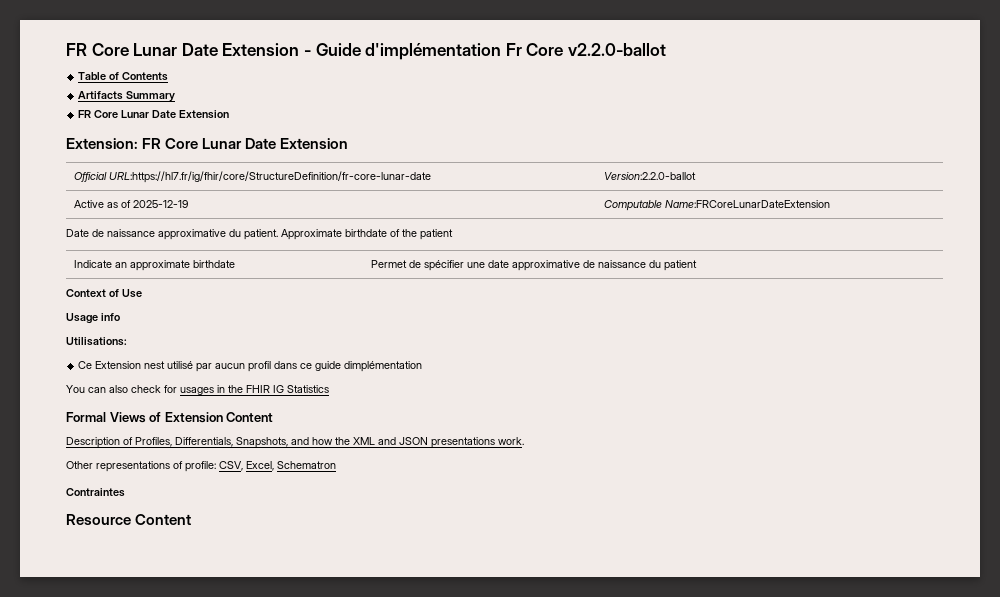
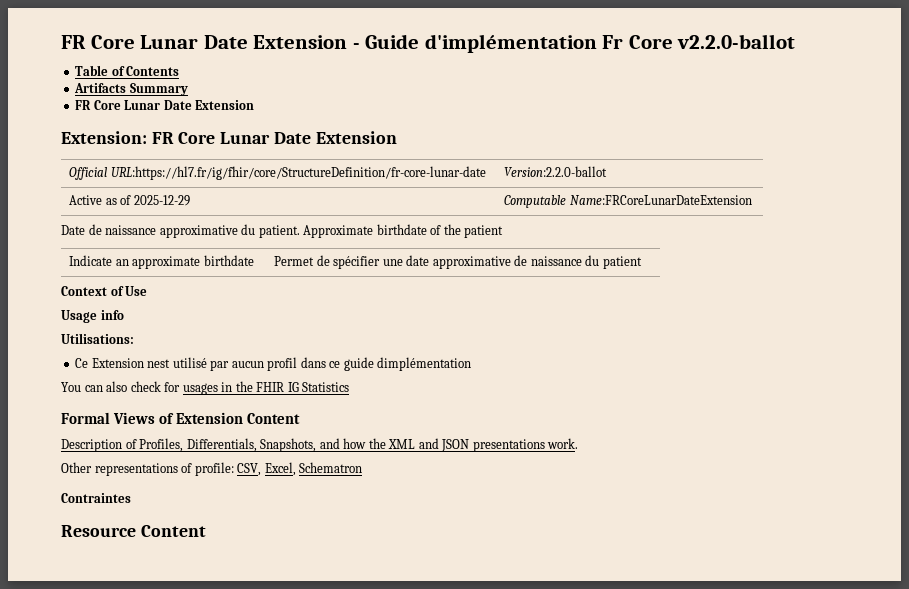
[132,200,188,208] 2025-12-19 -> [133,195,190,206] 2025-12-29

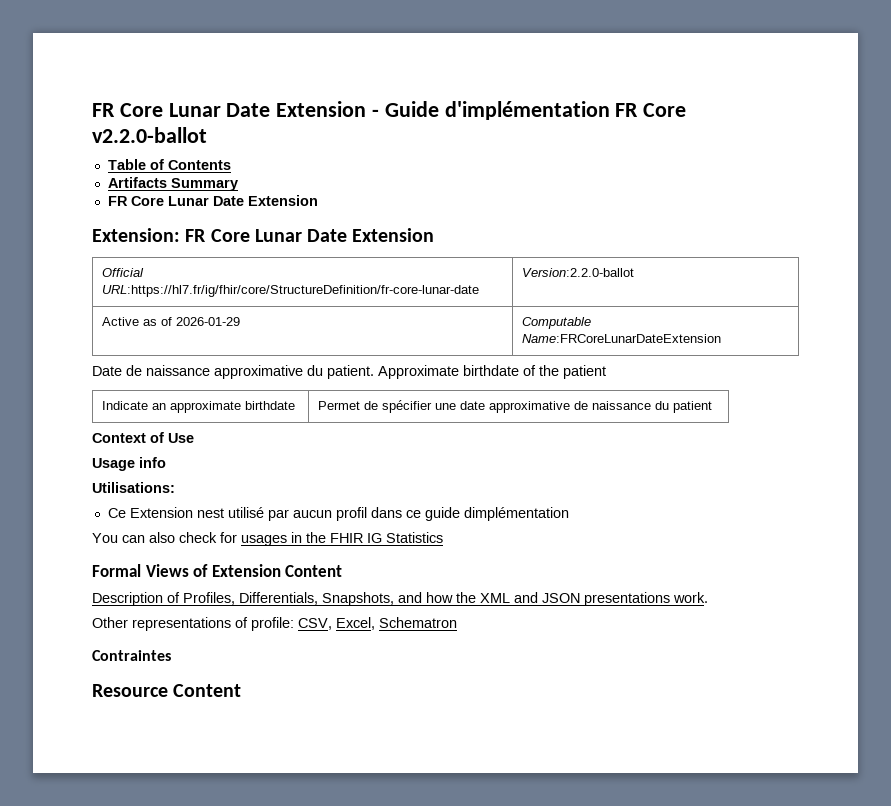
[602,35,624,49] Fr -> [615,103,639,117] FR
[133,195,190,206] 2025-12-29 -> [176,317,241,326] 2026-01-29

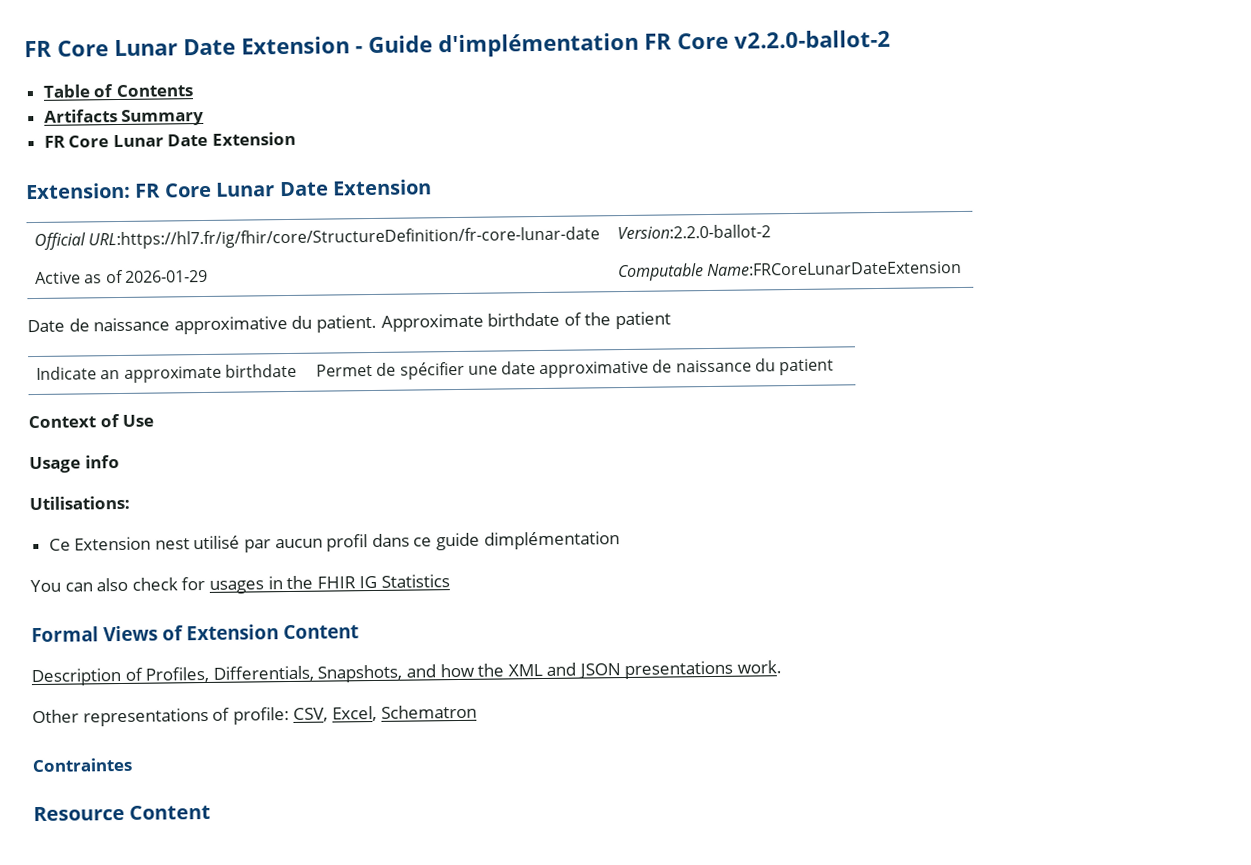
[92,127,207,143] v2.2.0-ballot -> [734,29,891,49] v2.2.0-ballot-2
[522,268,635,277] Version:2.2.0-ballot -> [617,224,772,240] Version:2.2.0-ballot-2

